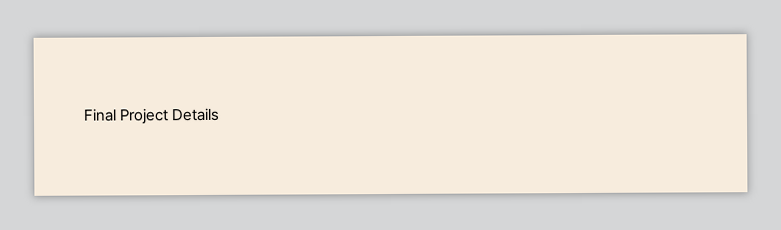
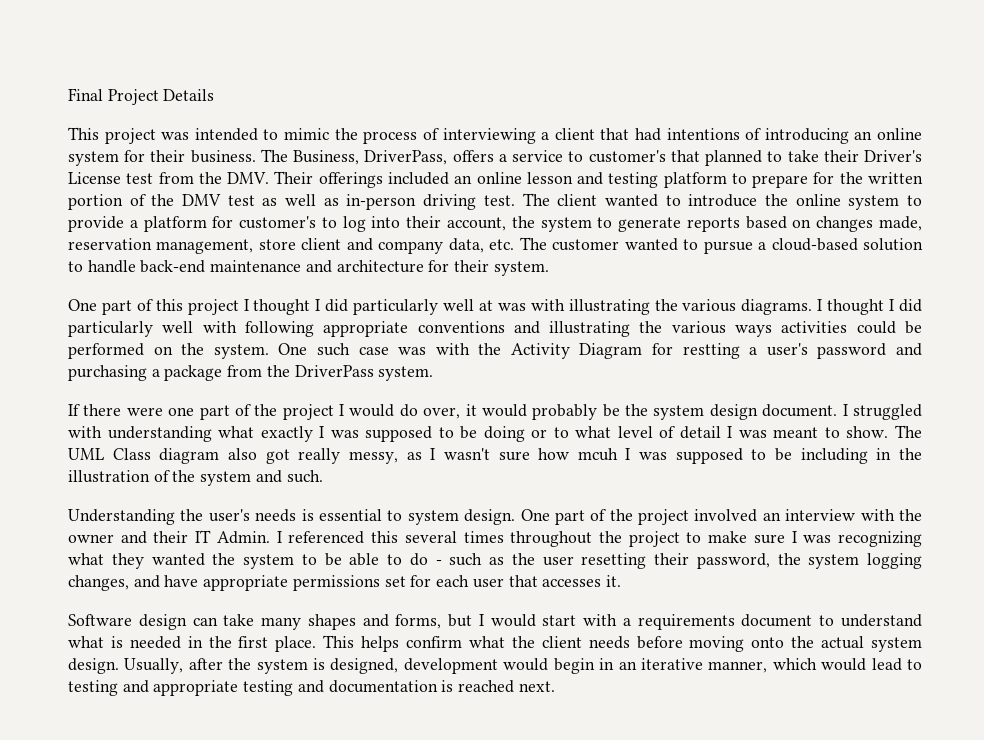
(221, 114) none -> [68,127,922,144] [68,149,923,166] [68,171,924,188] [68,193,923,210] [68,216,923,232] [68,237,923,254] [68,260,549,276] [68,299,923,315] [68,321,922,337] [68,343,923,359] [68,365,434,381] [68,404,923,420] [68,425,922,442] [68,448,922,464] [68,470,323,486] [68,509,923,525] [68,530,922,547] [68,553,922,569] [68,575,621,591] [68,614,922,630] [68,635,923,652] [68,658,922,674] [68,680,555,696] // This project was intended to mimic the process of interviewing a client that had intentions of introducing an online system for their business. The Business, DriverPass, offers a service to customer's that planned to take their Driver's License test from the DMV. Their offerings included an online lesson and testing platform to prepare for the written portion of the DMV test as well as in-person driving test. The client wanted to introduce the online system to provide a platform for customer's to log into their account, the system to generate reports based on changes made, reservation management, store client and company data, etc. The customer wanted to pursue a cloud-based solution to handle back-end maintenance and architecture for their system. // One part of this project I thought I did particularly well at was with illustrating the various diagrams. I thought I did particularly well with following appropriate conventions and illustrating the various ways activities could be performed on the system. One such case was with the Activity Diagram for restting a user's password and purchasing a package from the DriverPass system. // If there were one part of the project I would do over, it would probably be the system design document. I struggled with understanding what exactly I was supposed to be doing or to what level of detail I was meant to show. The UML Class diagram also got really messy, as I wasn't sure how mcuh I was supposed to be including in the illustration of the system and such. // Understanding the user's needs is essential to system design. One part of the project involved an interview with the owner and their IT Admin. I referenced this several times throughout the project to make sure I was recognizing what they wanted the system to be able to do - such as the user resetting their password, the system logging changes, and have appropriate permissions set for each user that accesses it. // Software design can take many shapes and forms, but I would start with a requirements document to understand what is needed in the first place. This helps confirm what the client needs before moving onto the actual system design. Usually, after the system is designed, development would begin in an iterative manner, which would lead to testing and appropriate testing and documentation is reached next.

